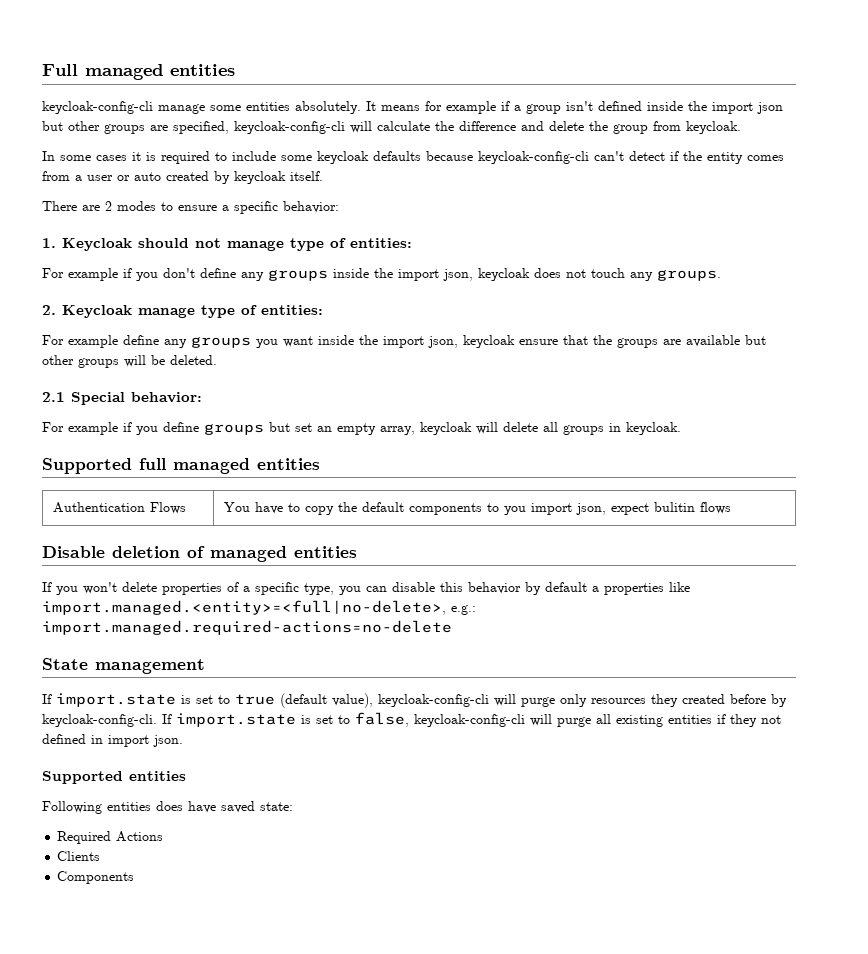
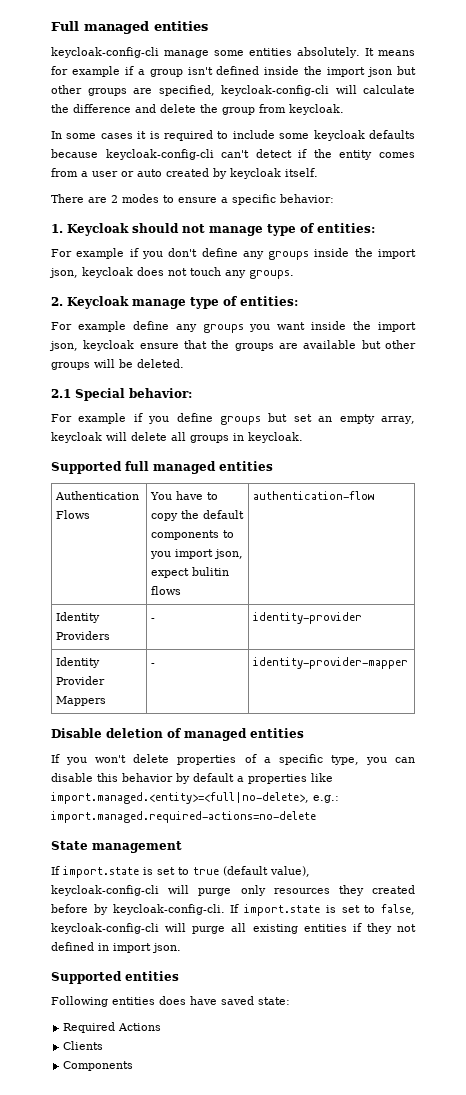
(732, 508) none -> [253,491,375,500] [56,612,101,623] [56,631,111,640] [151,618,156,621] [253,612,363,624] [56,657,101,668] [56,676,106,685] [56,696,107,706] [151,663,156,666] [253,657,409,669] | authentication-flow // Identity Providers | - | identity-provider // Identity Provider Mappers | - | identity-provider-mapper

